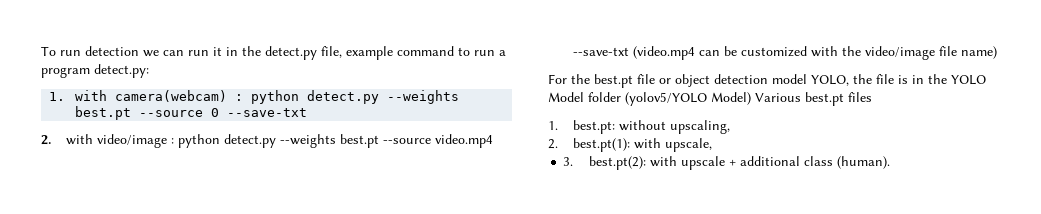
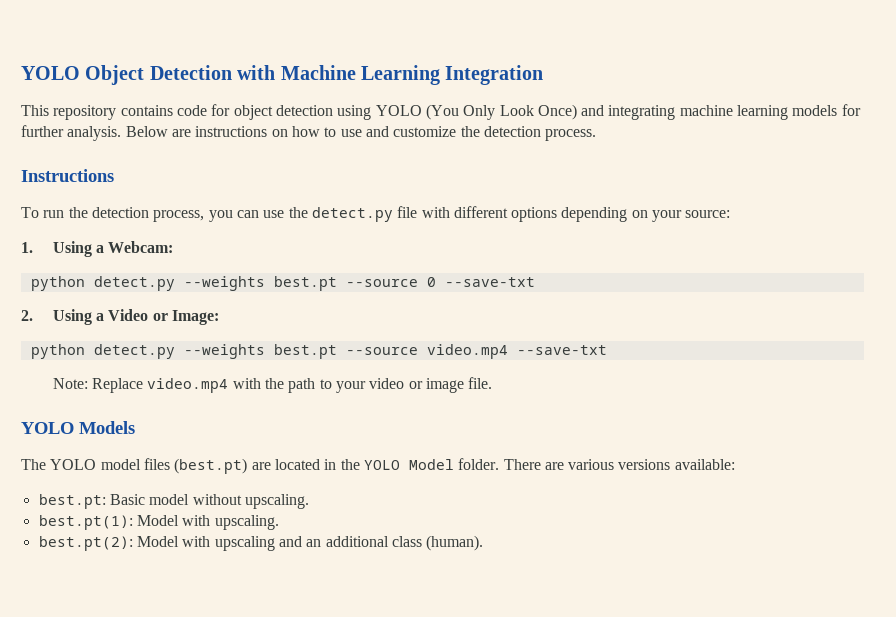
[41,46,506,60] [41,64,149,78] [49,90,243,102] To run detection we can run it in the detect.py file, example command to run a program detect.py: // 1. with camera(webcam) : -> [21,65,544,85] [21,104,861,120] [21,125,597,141] [21,169,114,182] [21,206,731,222] [21,241,174,257] YOLO Object Detection with Machine Learning Integration // This repository contains code for object detection using YOLO (You Only Look Once) and integrating machine learning models for further analysis. Below are instructions on how to use and customize the detection process. // Instructions // To run the detection process, you can use the detect.py file with different options depending on your source: // 1. Using a Webcam: //
[66,134,175,148] with video/image : -> [52,309,219,325] Using a Video or Image: //
[633,46,998,60] [548,74,986,88] [548,92,872,106] [548,120,731,134] [548,138,713,152] [563,156,736,170] (video.mp4 can be customized with the video/image file name) // For the best.pt file or object detection model YOLO, the file is in the YOLO Model folder (yolov5/YOLO Model) Various best.pt files // 1. best.pt: without upscaling, // 2. best.pt(1): with upscale, // 3. best.pt(2): with upscale + -> [52,377,493,393] [21,421,135,434] [21,458,735,474] [38,494,309,509] [38,515,279,530] [38,536,322,551] // Note: Replace video.mp4 with the path to your video or image file. // YOLO Models // The YOLO model files (best.pt) are located in the YOLO Model folder. There are various versions available: // best.pt: Basic model without upscaling. // best.pt(1): Model with upscaling. // best.pt(2): Model with upscaling and an

